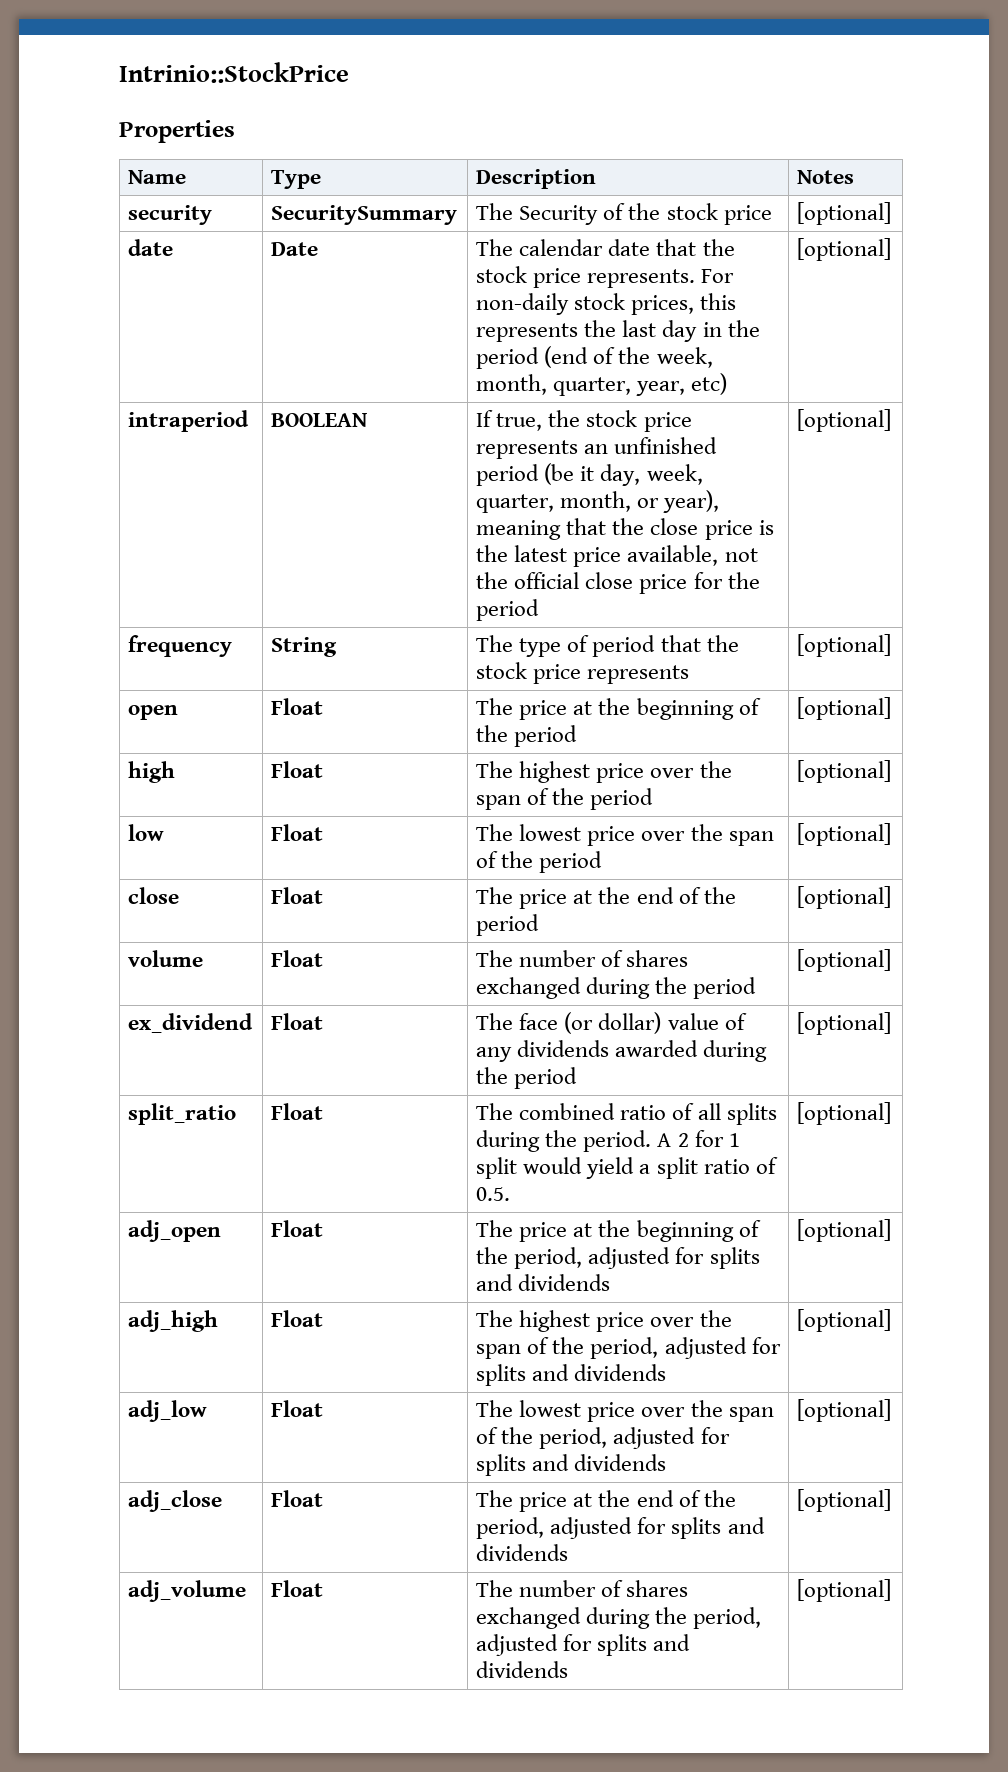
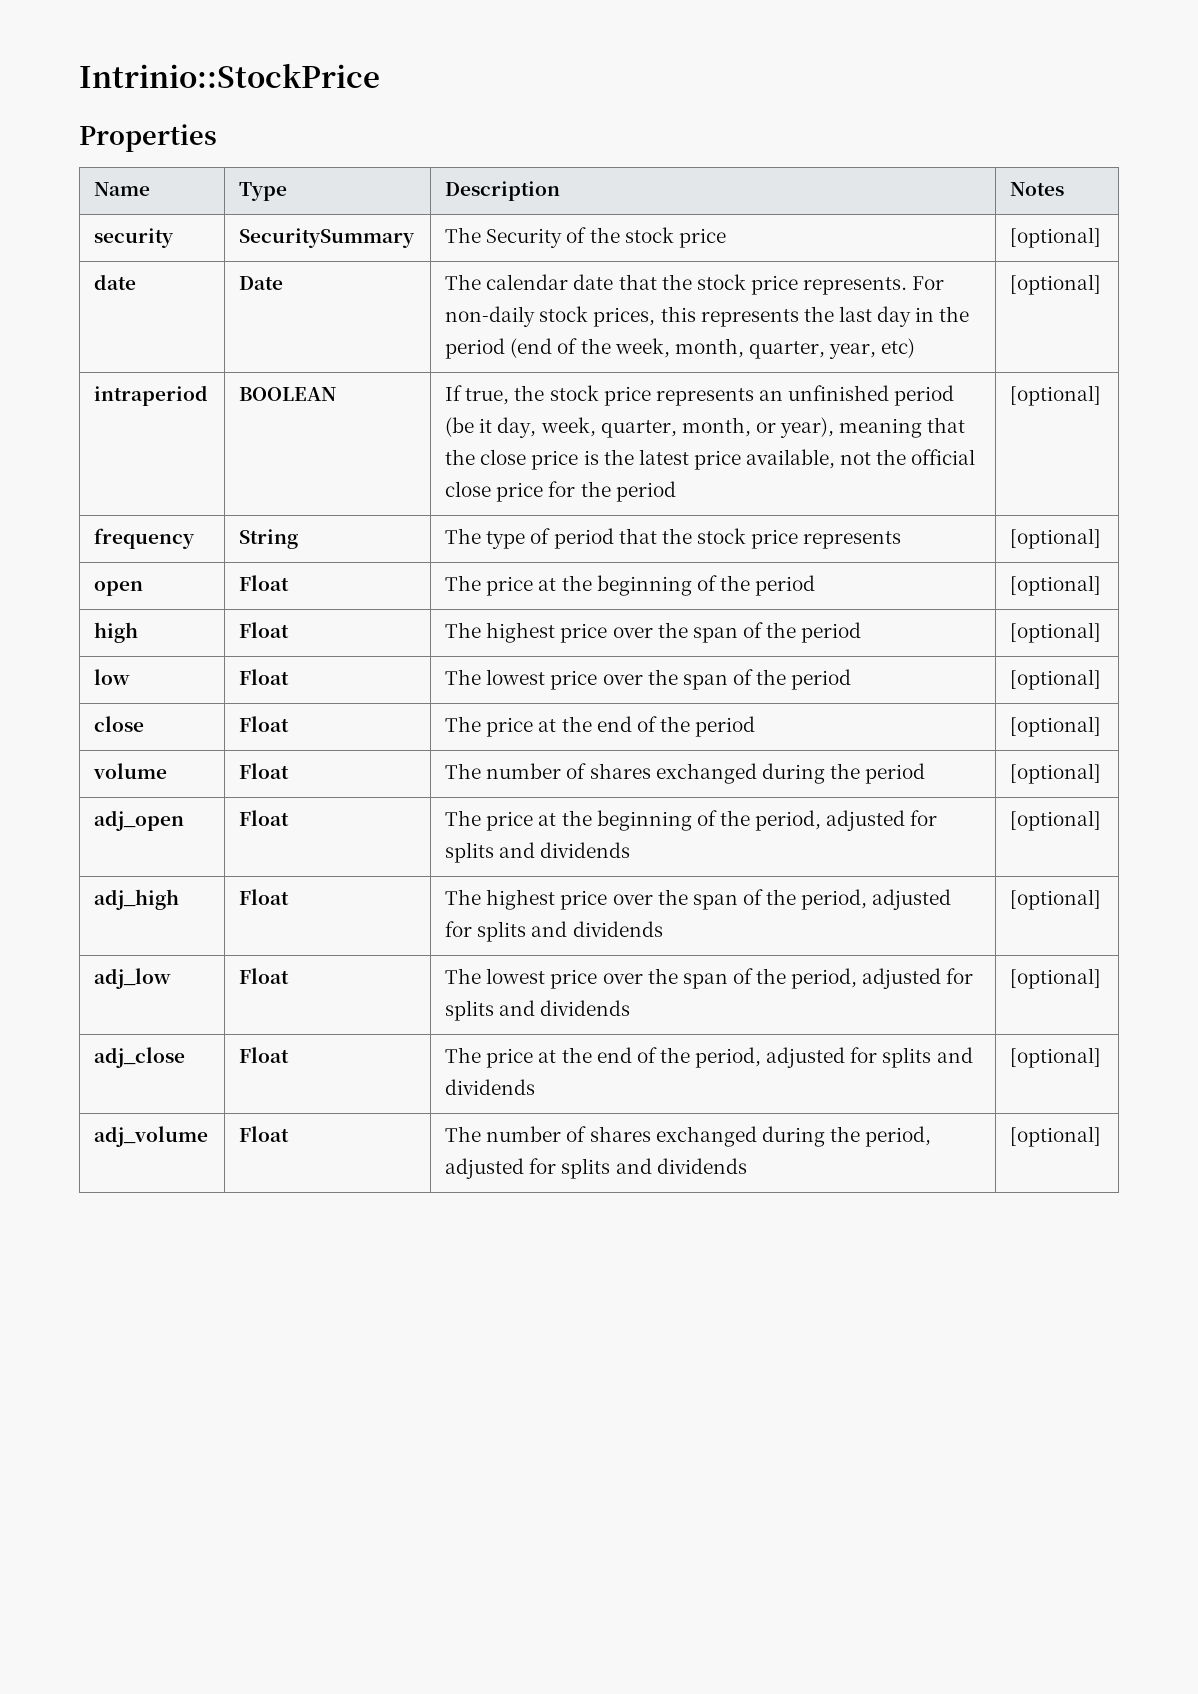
[128,1013,254,1033] [271,1013,324,1030] [476,1012,747,1034] [476,1040,768,1062] [476,1067,578,1089] [797,1012,892,1035] [128,1103,237,1125] [271,1103,324,1120] [476,1103,777,1125] [476,1130,740,1152] [476,1157,778,1179] [476,1187,511,1201] [797,1102,892,1125] // ex_dividend | Float | The face (or dollar) value of any dividends awarded during the period | [optional] // split_ratio | Float | The combined ratio of all splits during the period. A 2 for 1 split would yield a split ratio of 0.5. | [optional] -> (1102, 773) none

